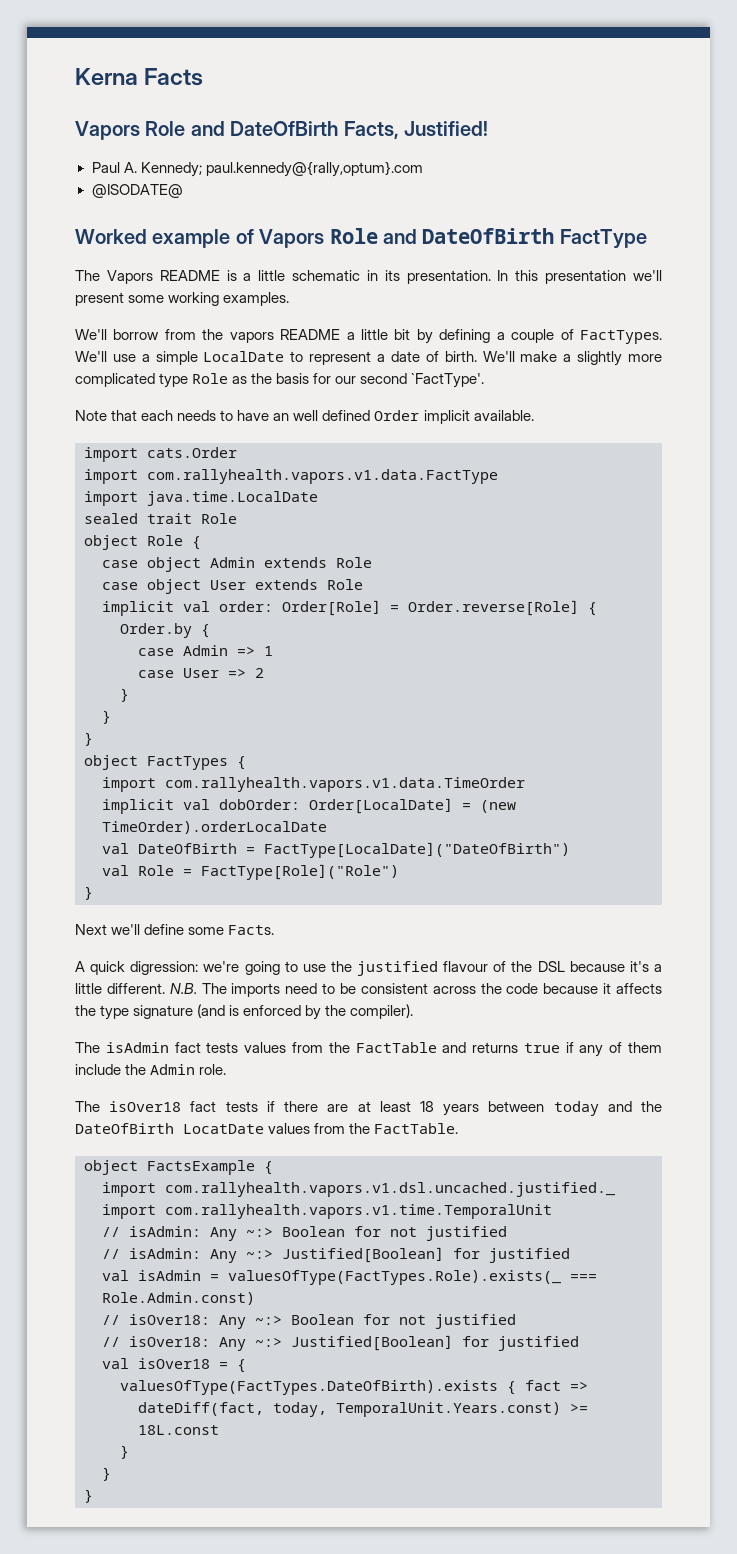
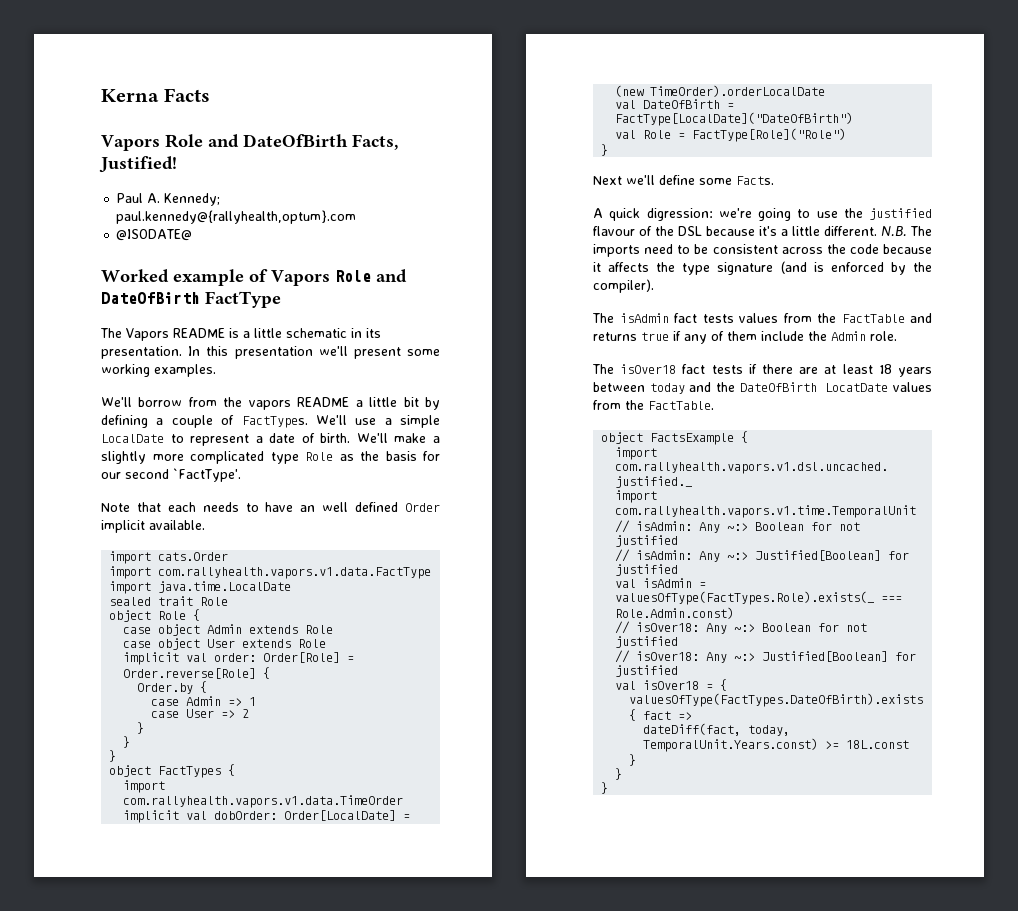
[205,161,423,177] paul.kennedy@{rally,optum}.com -> [116,210,357,224] paul.kennedy@{rallyhealth,optum}.com

